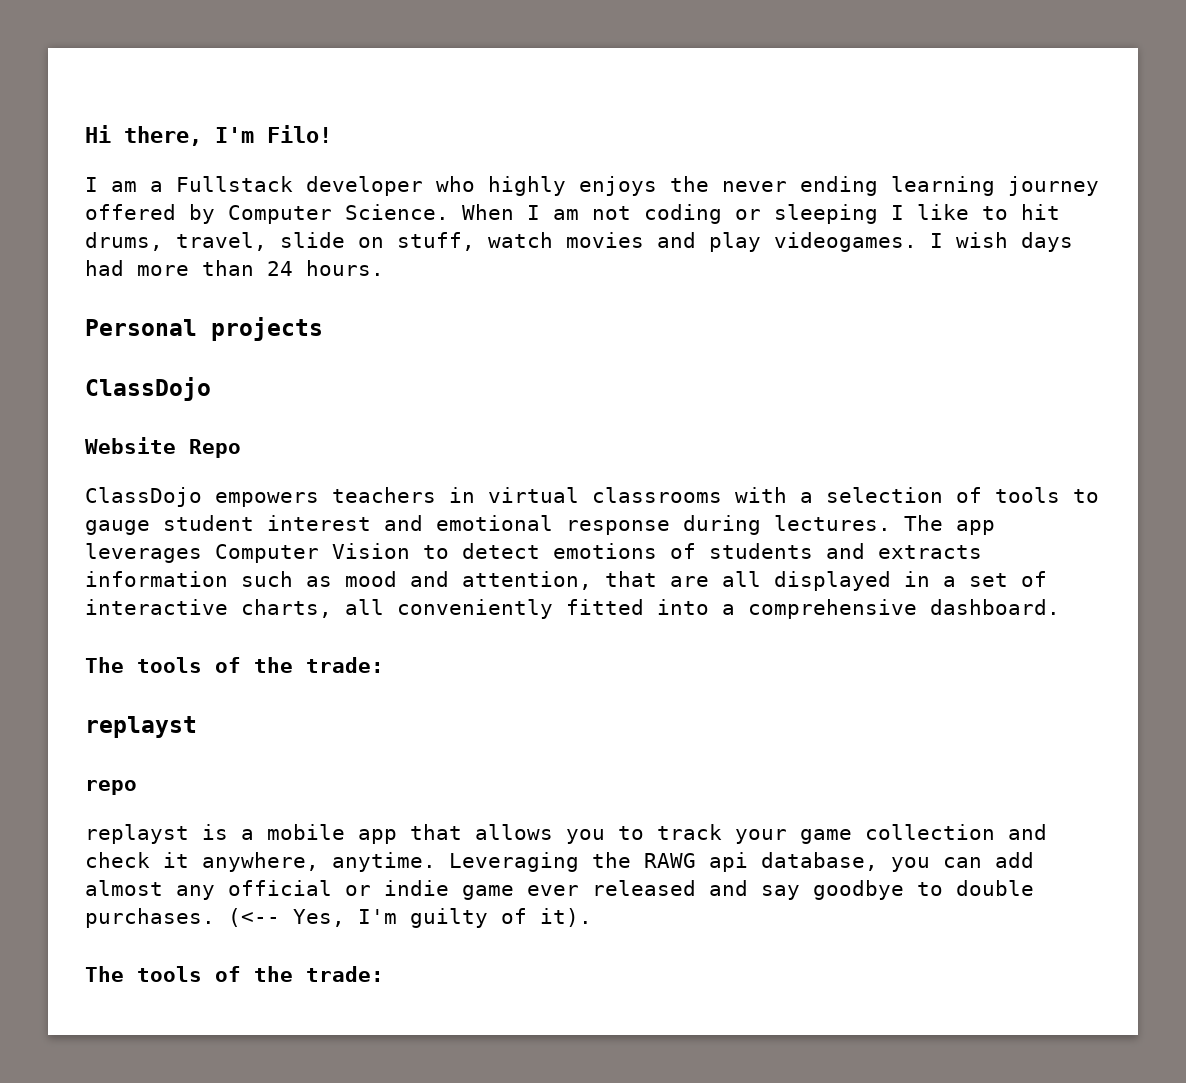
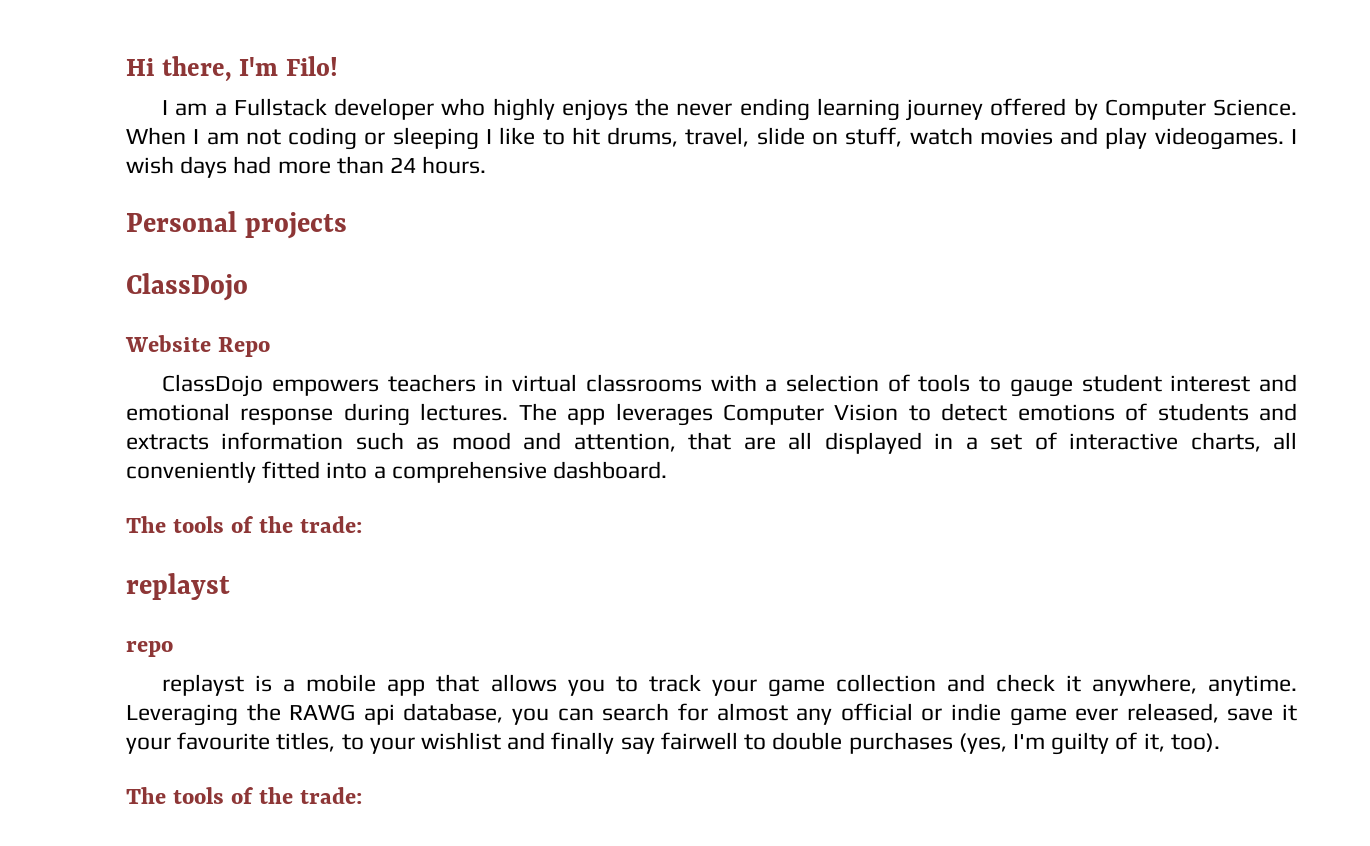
[995,852,1034,868] add -> [602,703,708,721] search for
[592,880,1034,900] [85,908,345,928] released and say goodbye to double purchases. (<-- Yes, -> [1126,703,1297,723] [126,732,1007,754] released, save it your favourite titles, to your wishlist and finally say fairwell to double purchases (yes,
[540,908,592,927] it). -> [1143,733,1220,752] it, too).

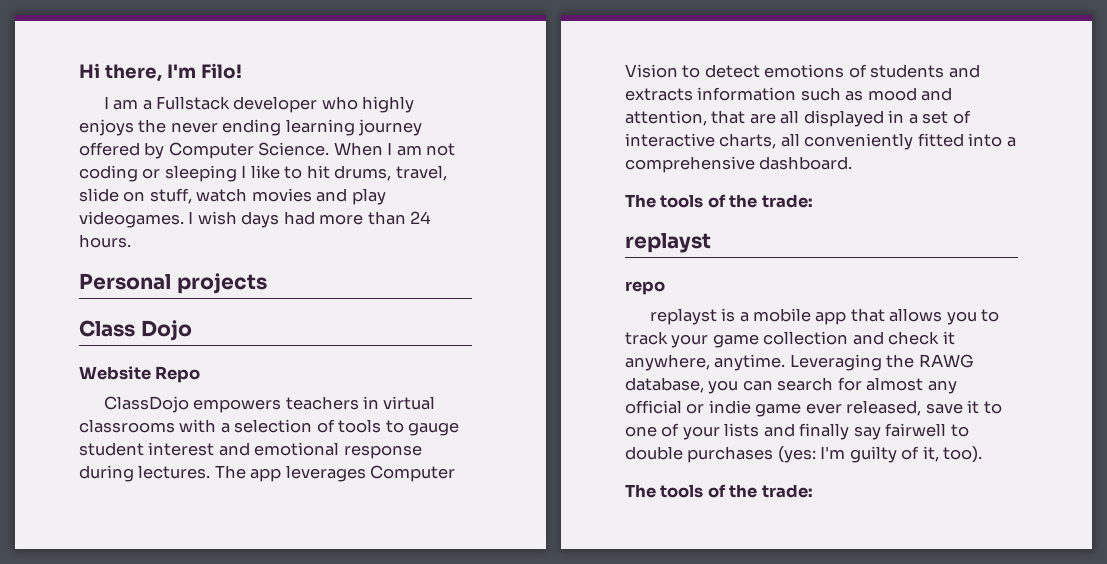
[126,273,248,301] ClassDojo -> [79,320,192,341] Class Dojo
[363,704,395,725] api -> (974, 361) none
[126,732,502,754] your favourite titles, to your wishlist -> [983,401,1002,414] [625,423,760,440] to one of your lists
[958,733,1007,754] (yes, -> [777,446,816,463] (yes:

